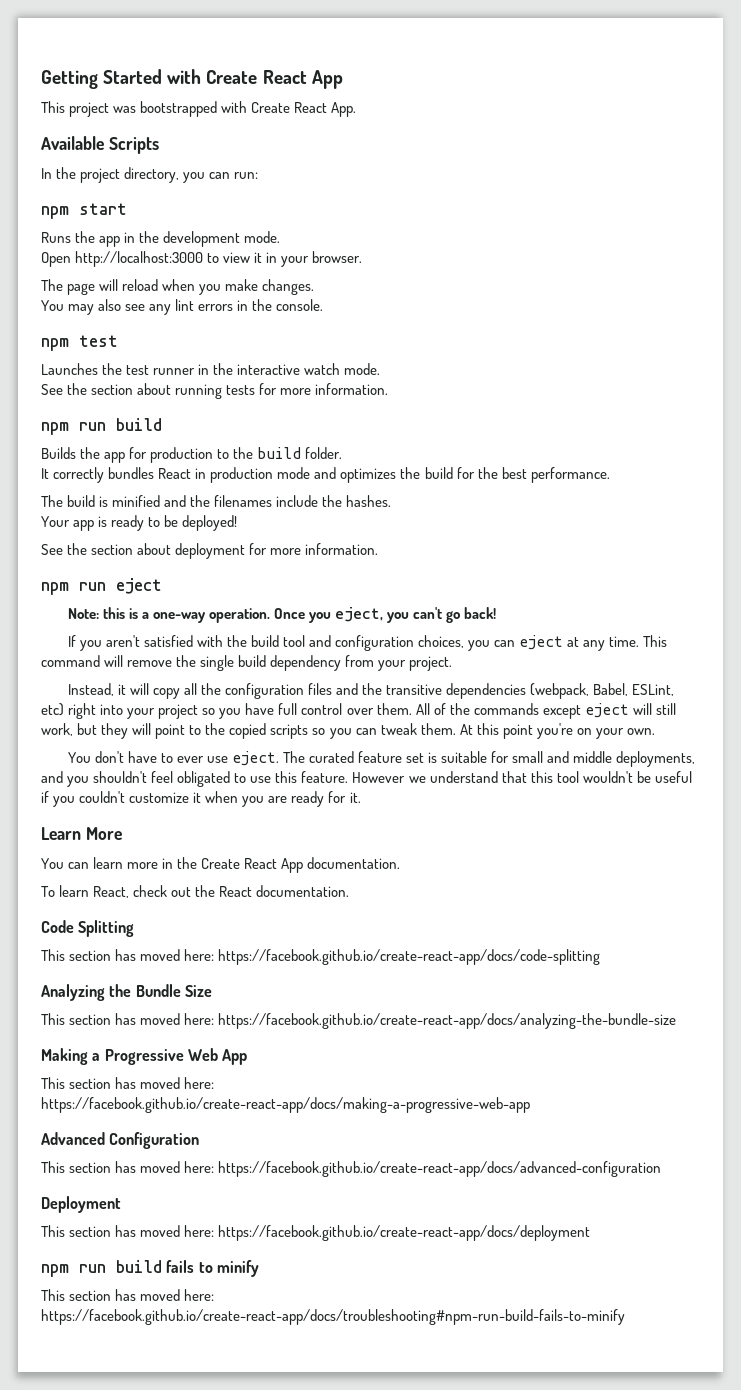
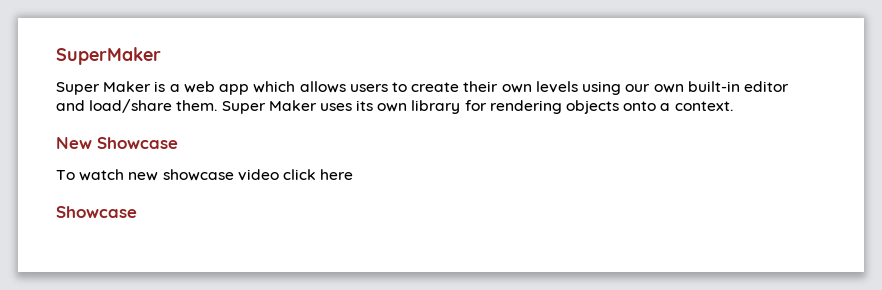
[41,69,343,89] [41,101,357,117] [41,136,159,154] [41,167,259,183] [41,203,127,219] [41,231,281,247] [41,251,363,267] [41,279,315,295] [41,299,324,315] [41,335,118,351] [41,363,381,375] [41,383,389,399] [41,418,162,435] [41,447,343,463] [41,467,610,483] [41,495,392,507] [41,515,238,531] [41,543,379,559] [41,578,162,595] [67,607,497,623] [67,635,668,651] [41,655,453,671] [67,683,675,699] [41,703,676,719] [41,723,655,739] [67,751,696,767] [41,771,692,787] [41,791,361,807] [41,827,122,840] [41,857,401,873] [41,885,350,898] [41,920,135,937] [41,949,601,965] [41,984,212,1001] [41,1013,677,1029] [41,1048,248,1065] [41,1077,215,1089] [41,1097,530,1113] [41,1132,200,1149] [41,1161,662,1177] [41,1196,121,1213] [41,1225,591,1241] [41,1260,259,1277] [41,1289,215,1301] [41,1309,625,1325] Getting Started with Create React App // This project was bootstrapped with Create React App. // Available Scripts // In the project directory, you can run: // npm start // Runs the app in the development mode. // Open http://localhost:3000 to view it in your browser. // The page will reload when you make changes. // You may also see any lint errors in the console. // npm test // Launches the test runner in the interactive watch mode. // See the section about running tests for more information. // npm run build // Builds the app for production to the build folder. // It correctly bundles React in production mode and optimizes the build for the best performance. // The build is minified and the filenames include the hashes. // Your app is ready to be deployed! // See the section about deployment for more information. // npm run eject // Note: this is a one-way operation. Once you eject, you can't go back! // If you aren't satisfied with the build tool and configuration choices, you can eject at any time. This command will remove the single build dependency from your project. // Instead, it will copy all the configuration files and the transitive dependencies (webpack, Babel, ESLint, etc) right into your project so you have full control over them. All of the commands except eject will still work, but they will point to the copied scripts so you can tweak them. At this point you're on your own. // You don't have to ever use eject. The curated feature set is suitable for small and middle deployments, and you shouldn't feel obligated to use this feature. However we understand that this tool wouldn't be useful if you couldn't customize it when you are ready for it. // Learn More // You can learn more in the Create React App documentation. // To learn React, check out the React documentation. // Code Splitting // This section has moved here: https://facebook.github.io/create-react-app/docs/code-splitting // Analyzing the Bundle Size // This section has moved here: https://facebook.github.io/create-react-app/docs/analyzing-the-bundle-size // Making a Progressive Web App // This section has moved here: https://facebook.github.io/create-react-app/docs/making-a-progressive-web-app // Advanced Configuration // This section has moved here: https://facebook.github.io/create-react-app/docs/advanced-configuration // Deployment // This section has moved here: https://facebook.github.io/create-react-app/docs/deployment // npm run build fails to minify // This section has moved here: https://facebook.github.io/create-react-app/docs/troubleshooting#npm-run-build-fails-to-minify -> [56,47,161,65] [56,81,789,95] [56,99,733,114] [56,137,178,149] [56,169,354,181] [56,206,137,218] SuperMaker // Super Maker is a web app which allows users to create their own levels using our own built-in editor and load/share them. Super Maker uses its own library for rendering objects onto a context. // New Showcase // To watch new showcase video click here // Showcase

